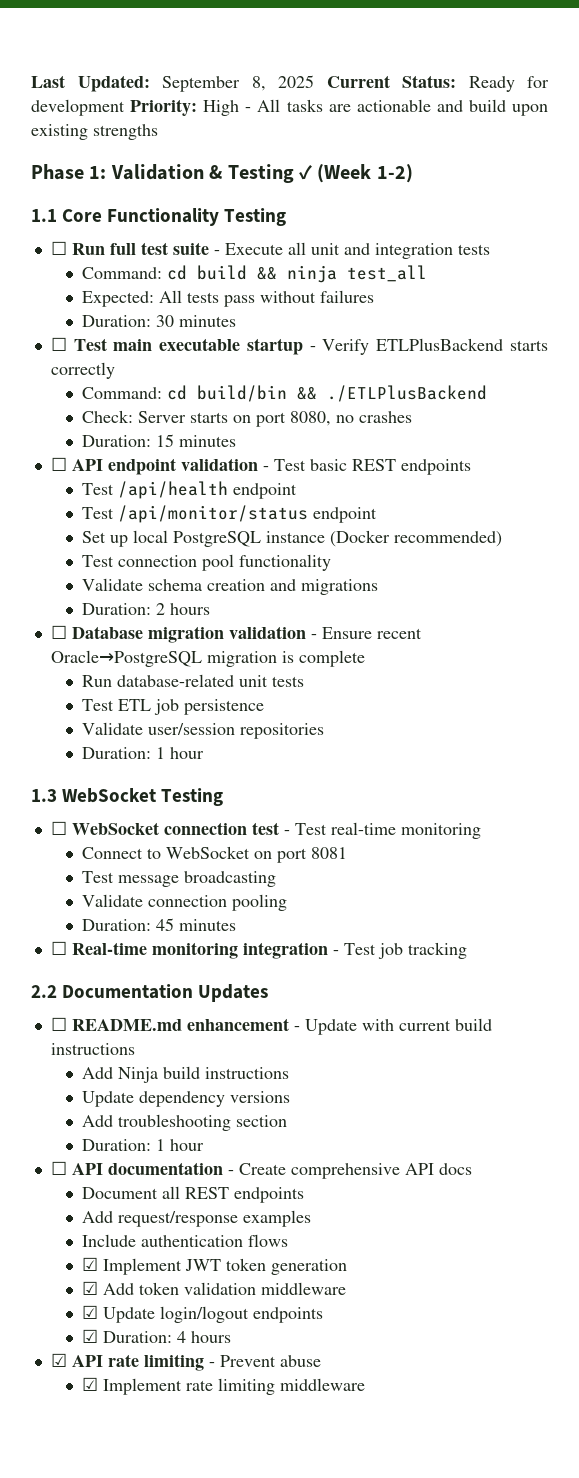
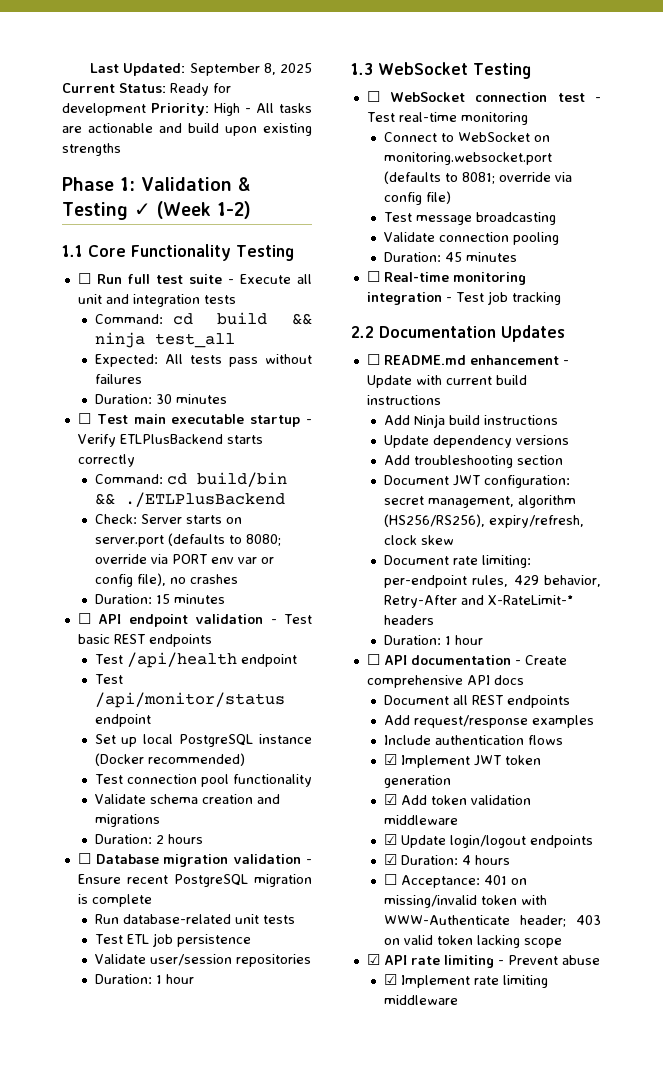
[256,411,332,427] port 8080, -> [94,533,281,547] [94,554,274,564] [94,573,166,587] server.port (defaults to 8080; override via PORT env var or config file),
[50,650,202,667] Oracle→PostgreSQL -> [173,874,248,887] PostgreSQL
[277,847,348,863] port 8081 -> [383,152,552,165] [383,171,572,184] [383,191,451,205] monitoring.websocket.port (defaults to 8081; override via config file)
(288, 1121) none -> [383,475,570,488] [383,495,576,508] [383,514,584,528] [383,535,454,545] [383,555,531,568] [383,575,601,588] [383,595,573,608] [383,615,434,625] // Document JWT configuration: secret management, algorithm (HS256/RS256), expiry/refresh, clock skew // Document rate limiting: per-endpoint rules, 429 behavior, Retry-After and X-RateLimit-* headers
(232, 1337) none -> [383,874,527,888] [383,895,547,908] [383,915,601,927] [383,935,562,948] // ☐ Acceptance: 401 on missing/invalid token with WWW-Authenticate header; 403 on valid token lacking scope

